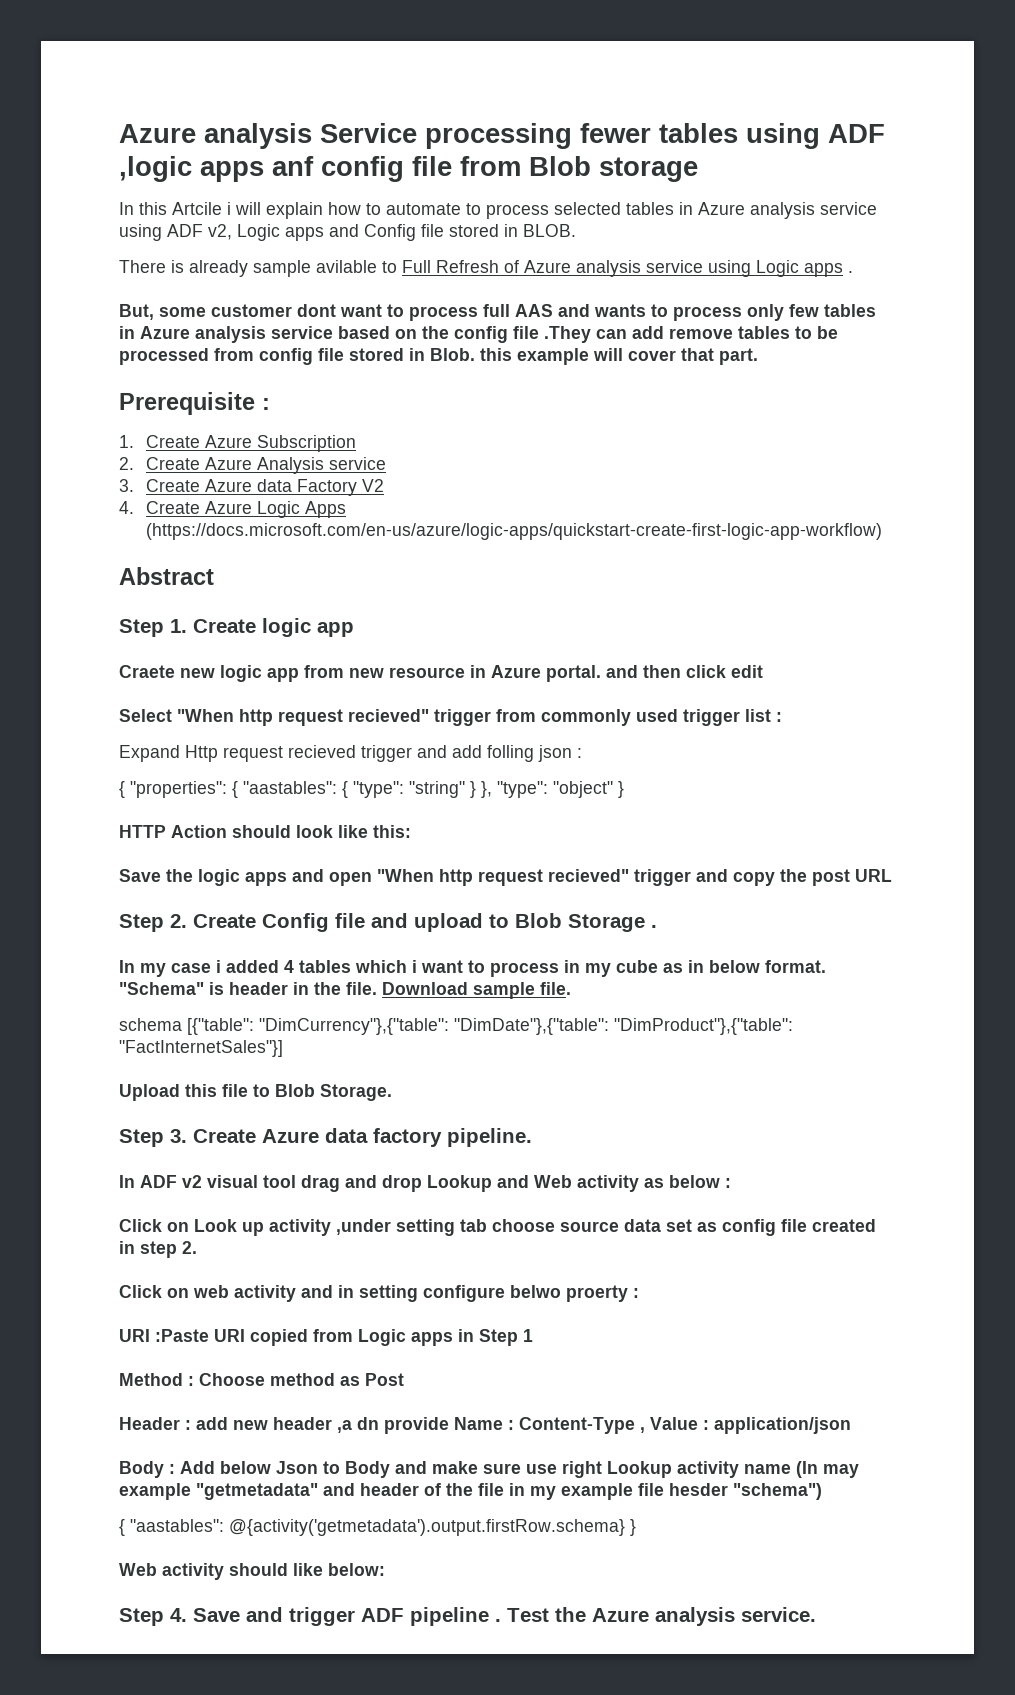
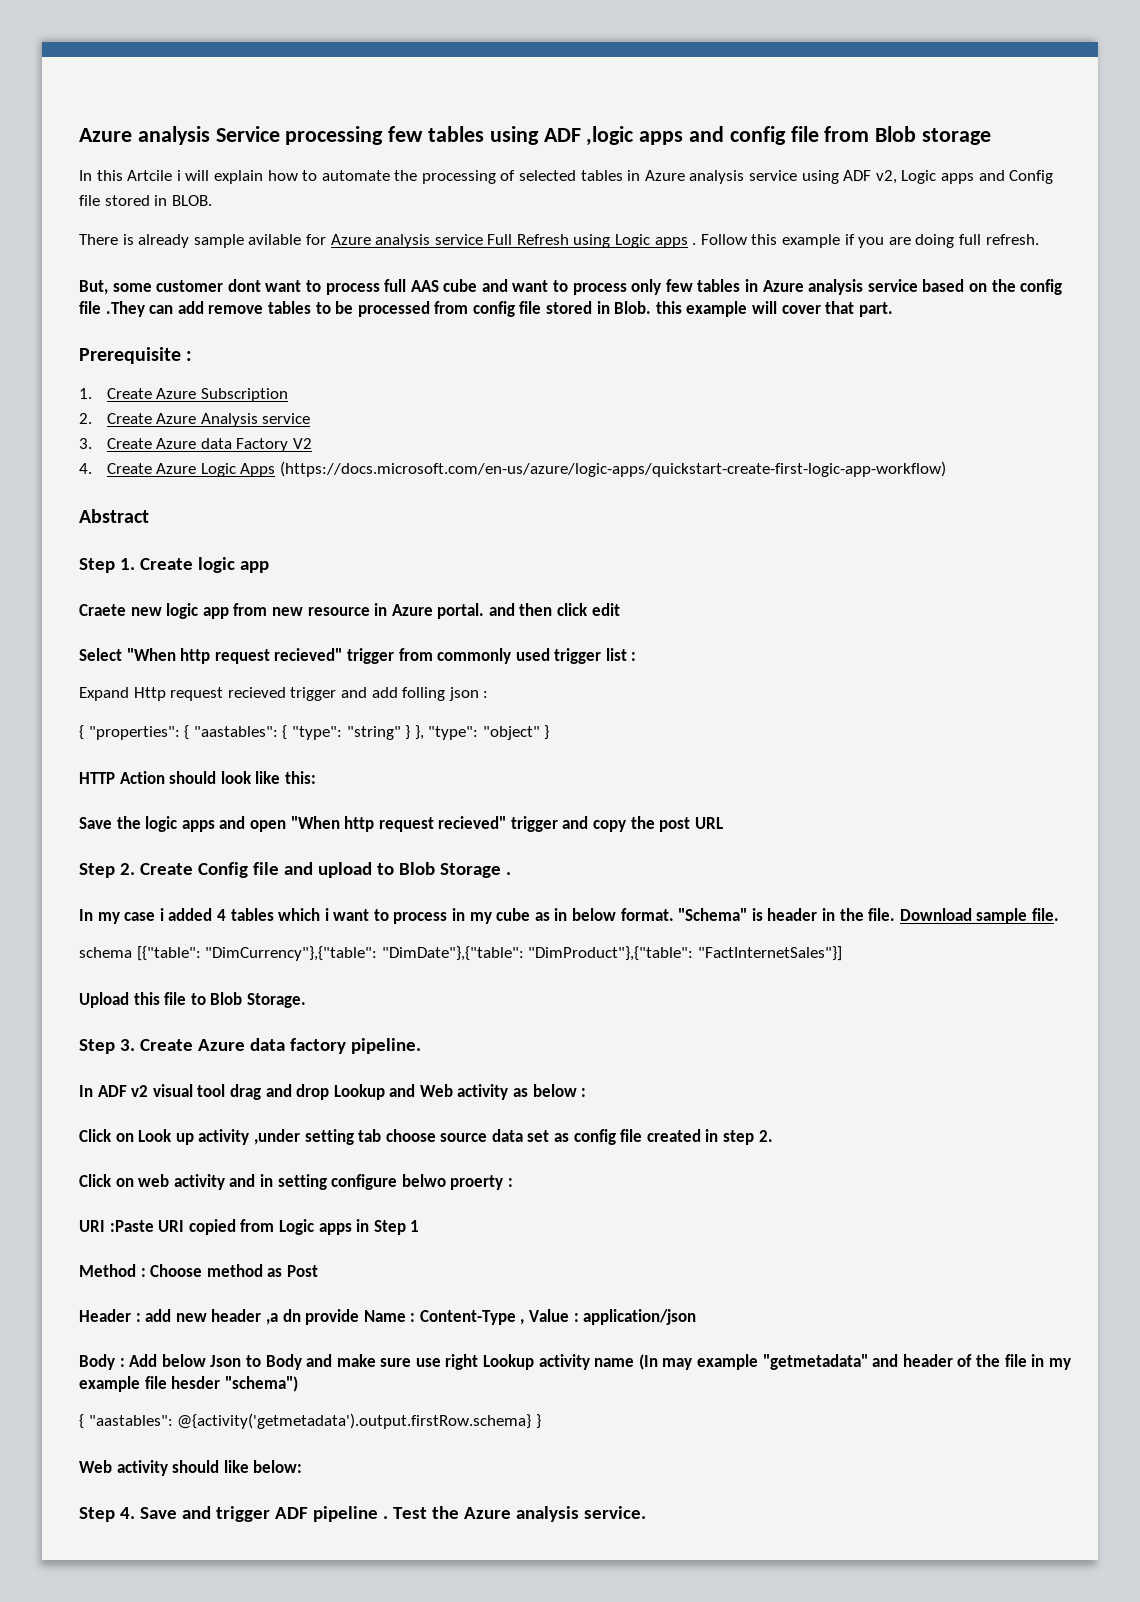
[580,123,651,143] fewer -> [388,126,424,142] few
[272,156,314,176] anf -> [689,126,725,142] and
[466,203,549,219] to process -> [394,170,516,184] the processing of
[382,260,703,277] to Full Refresh of Azure analysis service -> [305,234,569,248] for Azure analysis service Full Refresh
(853, 272) none -> [700,234,1039,248] Follow this example if you are doing full refresh.
[558,304,646,317] and wants -> [443,279,549,292] cube and want

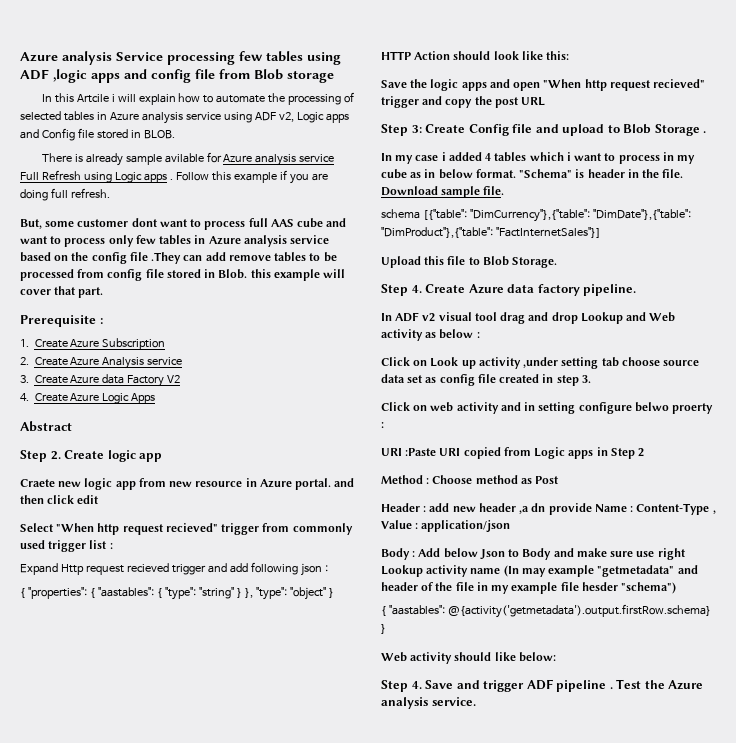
[279,461,946,477] (https://docs.microsoft.com/en-us/azure/logic-apps/quickstart-create-first-logic-app-workflow) -> (156, 398) none
[119,558,135,570] 1. -> [50,451,61,460] 2.
[402,687,446,701] folling -> [250,562,298,575] following
[119,863,135,875] 2. -> [411,125,422,133] 3:
[119,1039,135,1051] 3. -> [411,285,422,293] 4.
[758,1130,773,1142] 2. -> [581,375,591,383] 3.
[410,1220,420,1232] 1 -> [638,448,645,457] 2

